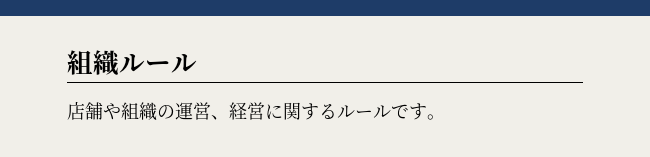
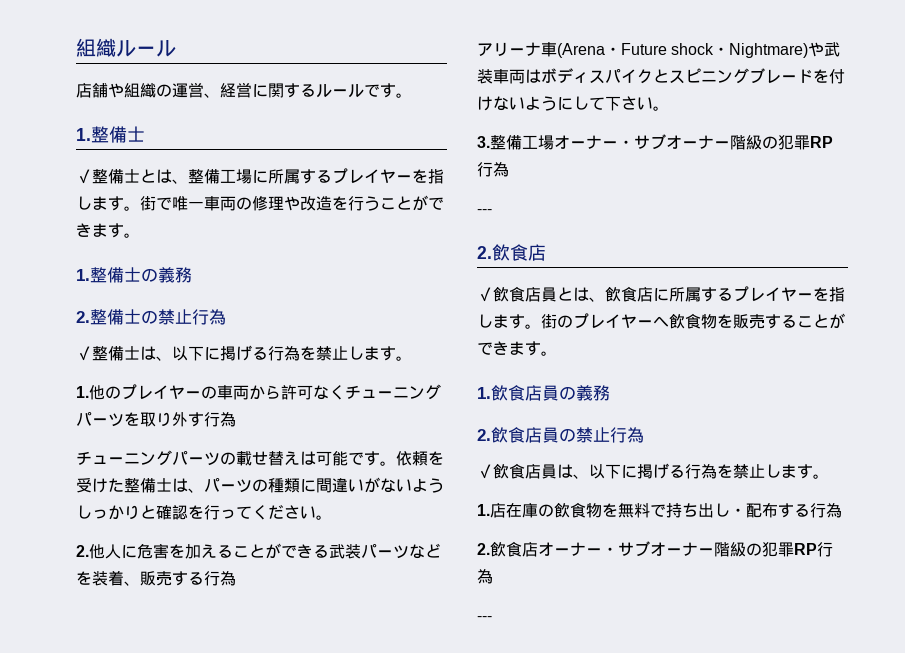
(445, 117) none -> [76,126,145,143] [76,168,444,184] [76,195,444,211] [76,223,140,238] [76,267,192,283] [76,309,226,325] [76,345,412,361] [76,384,441,400] [76,412,236,427] [76,450,444,466] [76,477,444,493] [76,505,332,520] [76,543,441,559] [76,570,236,586] [477,42,841,58] [477,68,845,84] [477,96,669,111] [477,134,833,150] [477,162,509,177] [477,209,492,214] [477,244,546,261] [477,286,845,302] [477,313,845,329] [477,341,557,356] [477,385,610,401] [477,427,644,443] [477,463,829,479] [477,502,842,518] [477,541,833,557] [477,569,493,584] [477,616,492,621] // 1.整備士 // ✓整備士とは、整備工場に所属するプレイヤーを指します。街で唯一車両の修理や改造を行うことができます。 // 1.整備士の義務 // 2.整備士の禁止行為 // ✓整備士は、以下に掲げる行為を禁止します。 // 1.他のプレイヤーの車両から許可なくチューニングパーツを取り外す行為 // チューニングパーツの載せ替えは可能です。依頼を受けた整備士は、パーツの種類に間違いがないようしっかりと確認を行ってください。 // 2.他人に危害を加えることができる武装パーツなどを装着、販売する行為 // アリーナ車(Arena・Future shock・Nightmare)や武装車両はボディスパイクとスピニングブレードを付けないようにして下さい。 // 3.整備工場オーナー・サブオーナー階級の犯罪RP行為 // --- // 2.飲食店 // ✓飲食店員とは、飲食店に所属するプレイヤーを指します。街のプレイヤーへ飲食物を販売することができます。 // 1.飲食店員の義務 // 2.飲食店員の禁止行為 // ✓飲食店員は、以下に掲げる行為を禁止します。 // 1.店在庫の飲食物を無料で持ち出し・配布する行為 // 2.飲食店オーナー・サブオーナー階級の犯罪RP行為 // ---

